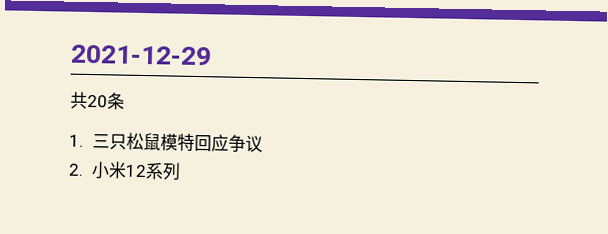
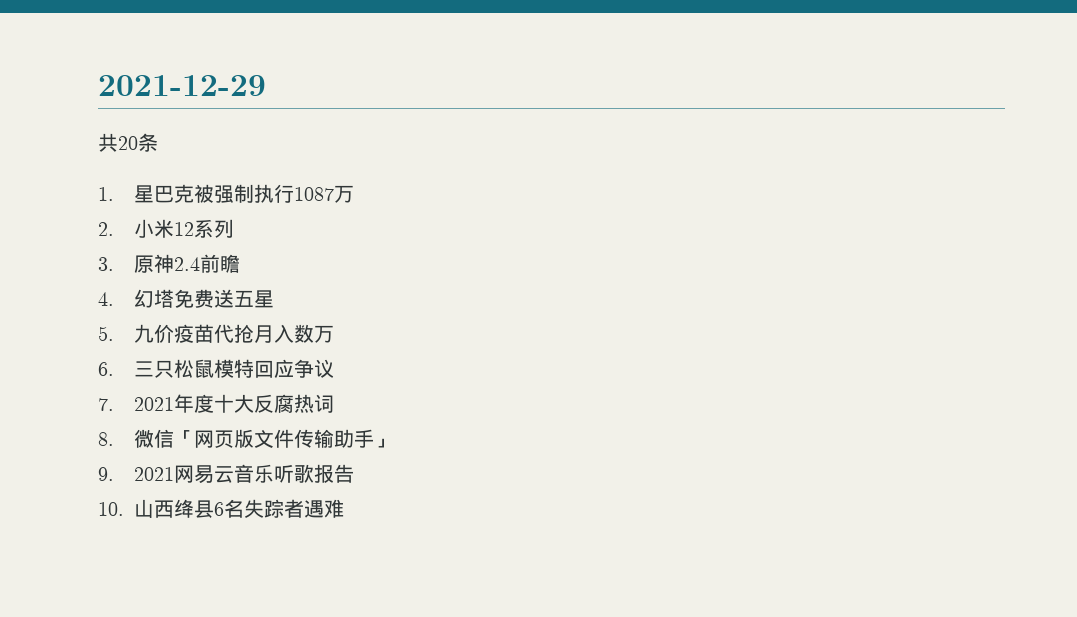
(84, 140) none -> [133,184,354,203] [98,219,234,238] [98,254,240,273] [98,289,274,308] [98,324,334,343] [98,362,114,376] 星巴克被强制执行1087万 // 2.小米12系列 // 3.原神2.4前瞻 // 4.幻塔免费送五星 // 5.九价疫苗代抢月入数万 // 6.
[68,161,181,181] 2.小米12系列 -> [98,394,334,413] [98,429,394,448] [98,464,354,484] [98,499,344,518] 7. 2021年度十大反腐热词 // 8.微信「网页版文件传输助手」 // 9. 2021网易云音乐听歌报告 // 10.山西绛县6名失踪者遇难

